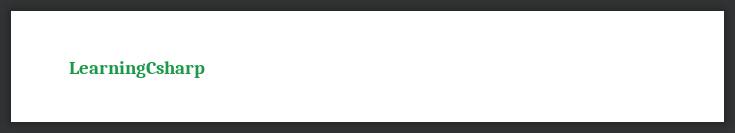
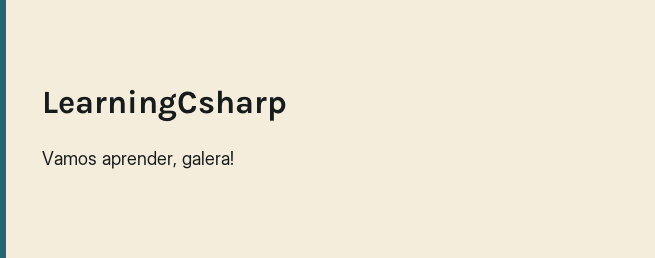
(205, 69) none -> [42,151,234,169] // Vamos aprender, galera!

